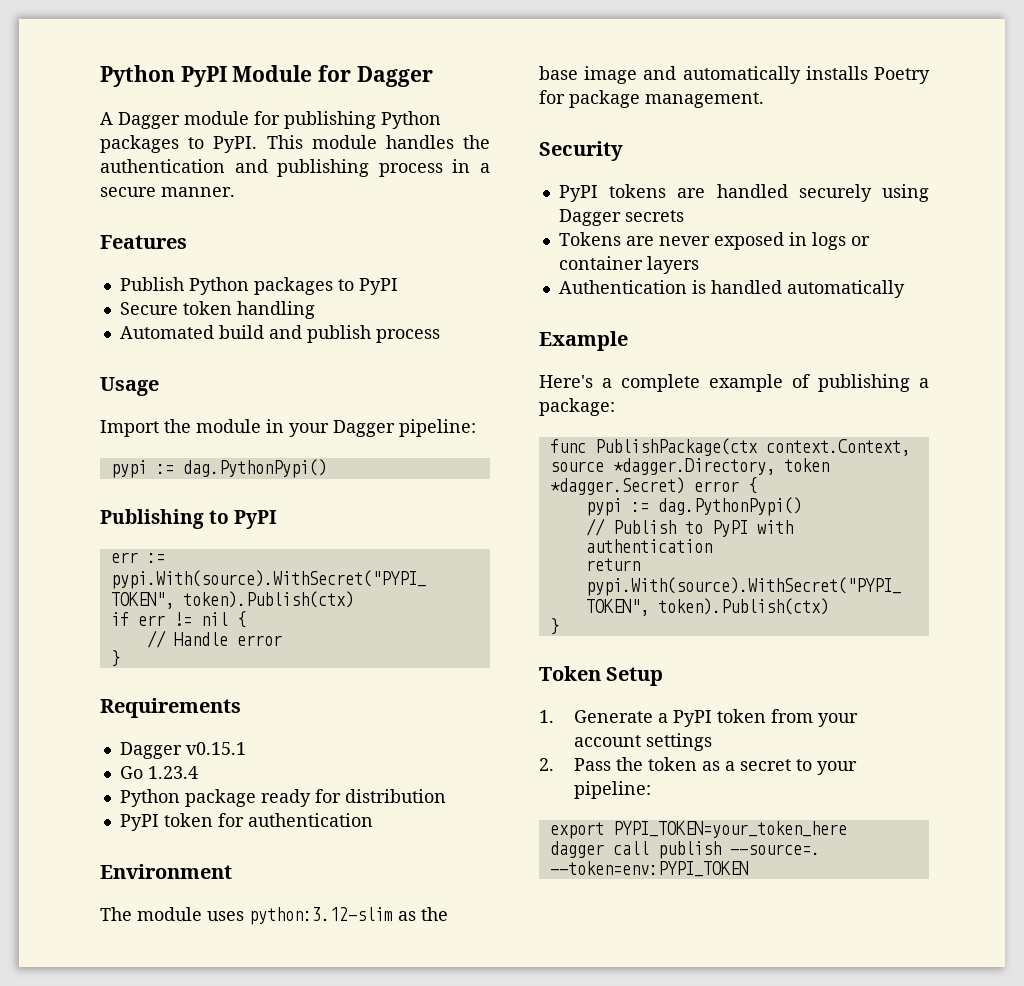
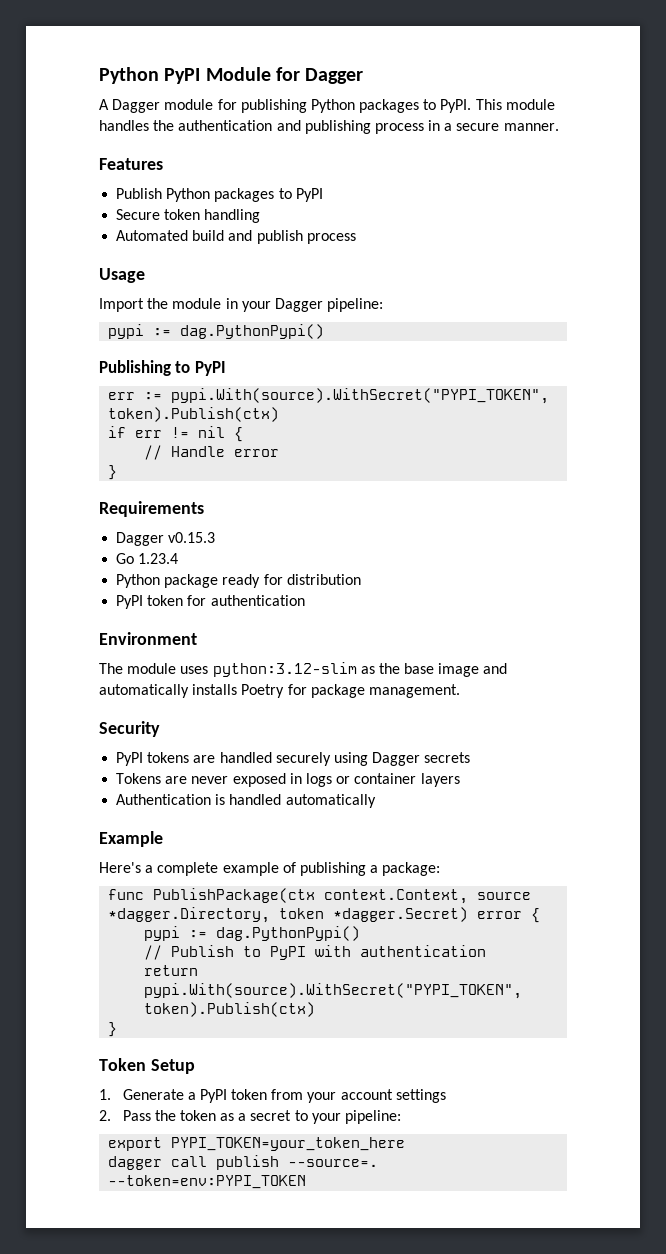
[185,742,246,755] v0.15.1 -> [168,532,216,543] v0.15.3

